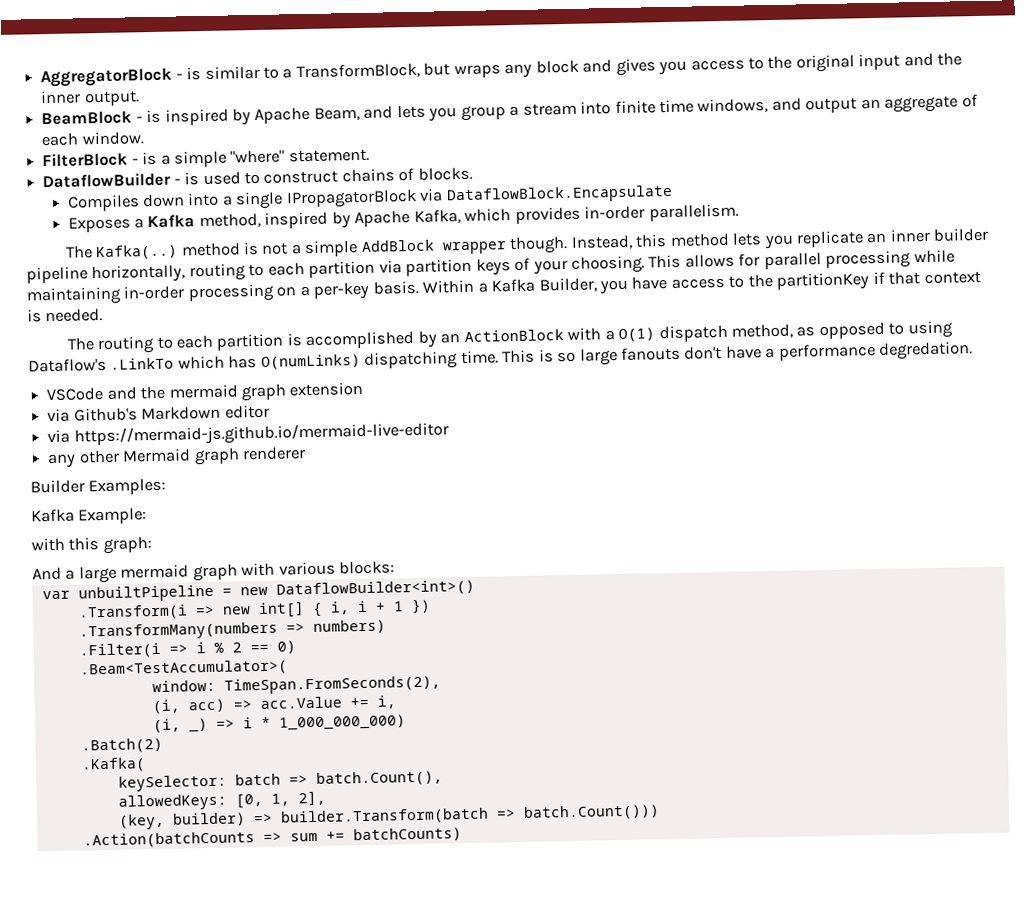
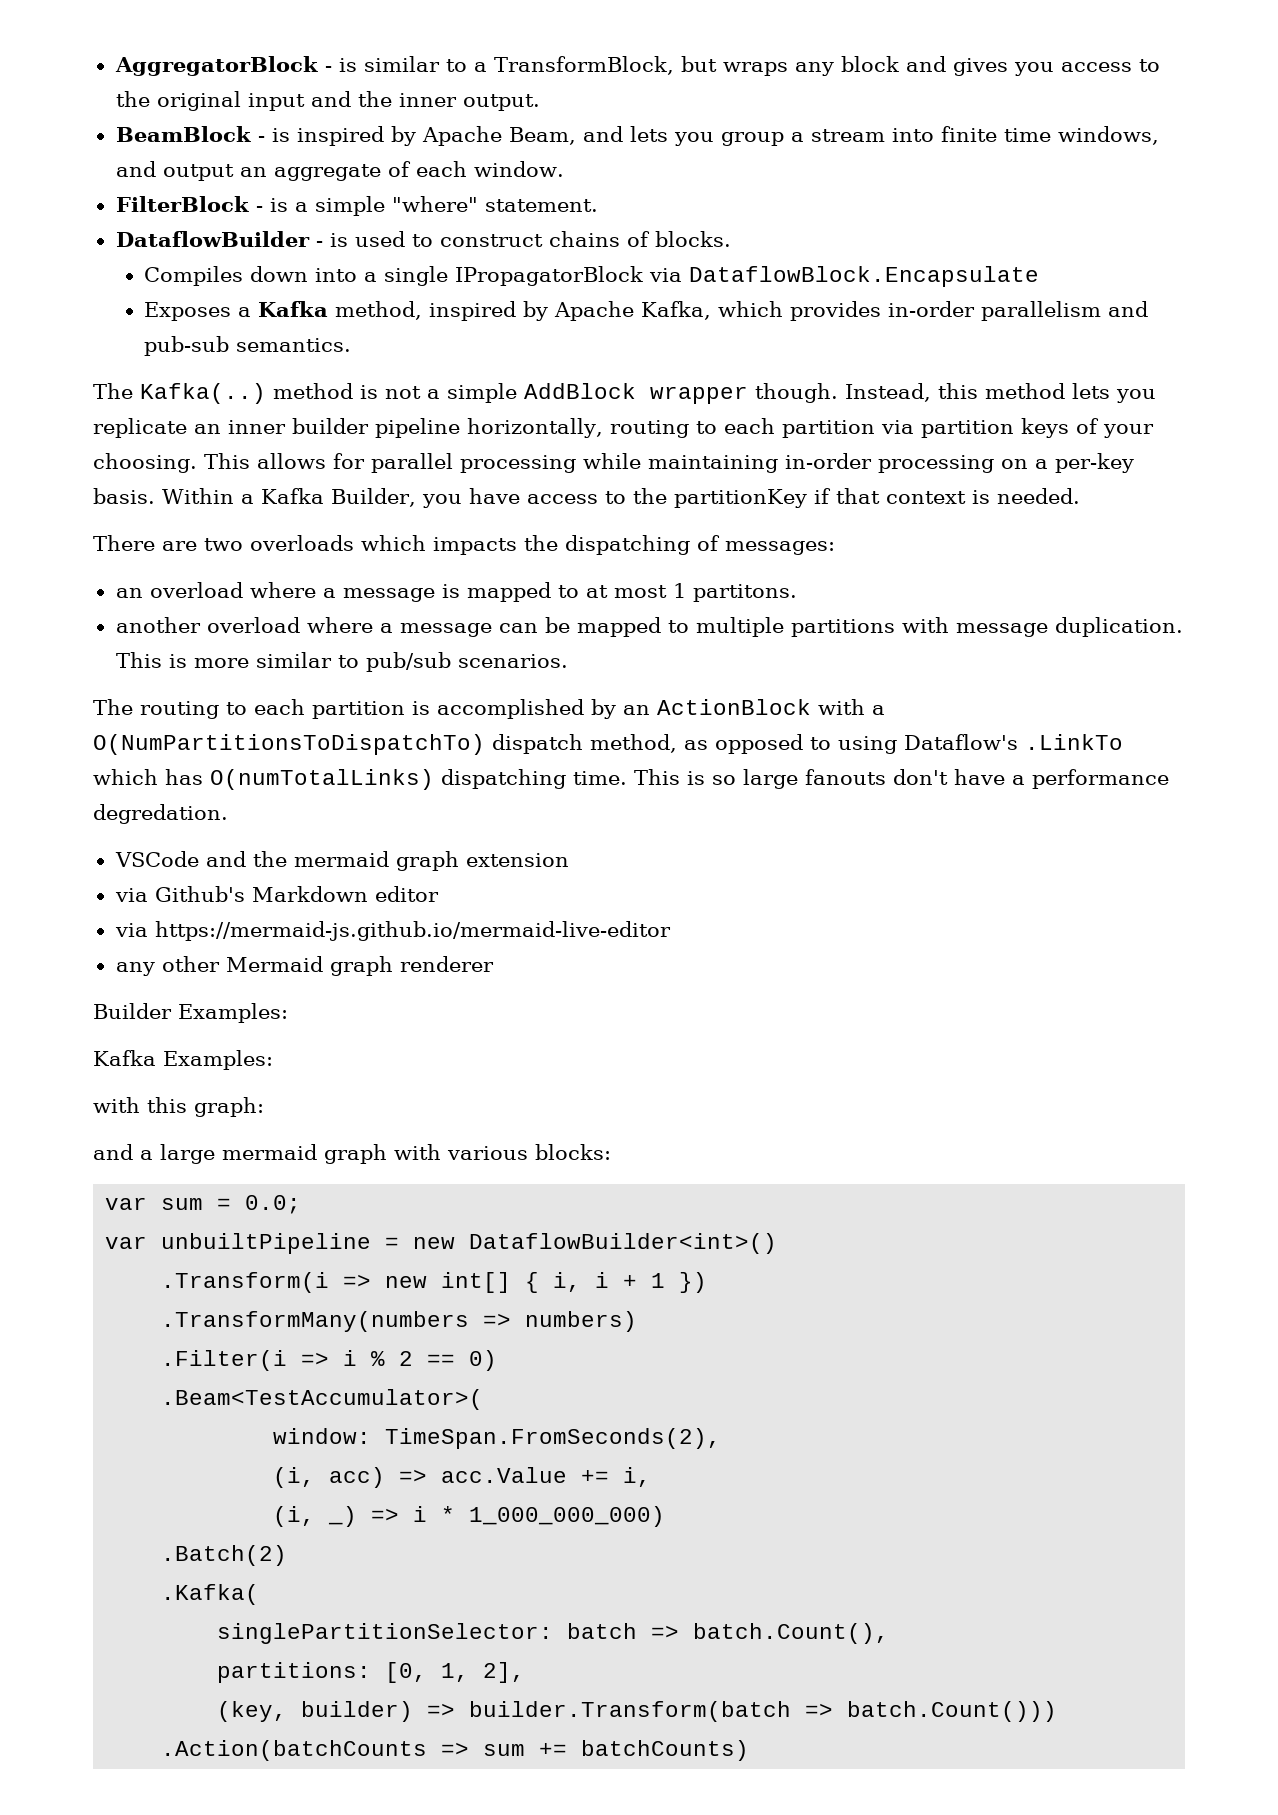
[648,203,739,222] parallelism. -> [981,301,1149,321] [144,336,352,356] parallelism and pub-sub semantics.
(104, 315) none -> [93,535,835,555] [115,582,797,602] [115,617,1183,637] [115,652,568,672] // There are two overloads which impacts the dispatching of messages: // an overload where a message is mapped to at most 1 partitons. // another overload where a message can be mapped to multiple partitions with message duplication. This is more similar to pub/sub scenarios.
[618,327,656,342] O(1) -> [93,734,485,755] O(NumPartitionsToDispatchTo)
[260,354,361,370] O(numLinks) -> [210,769,434,790] O(numTotalLinks)
[78,507,148,525] Example: -> [163,1050,273,1070] Examples:
[32,566,62,581] And -> [93,1144,133,1160] and
(396, 567) none -> [105,1195,302,1214] // var sum = 0.0;
[117,774,227,792] keySelector: -> [217,1623,554,1644] singlePartitionSelector:
[117,793,227,811] allowedKeys: -> [217,1662,372,1683] partitions:

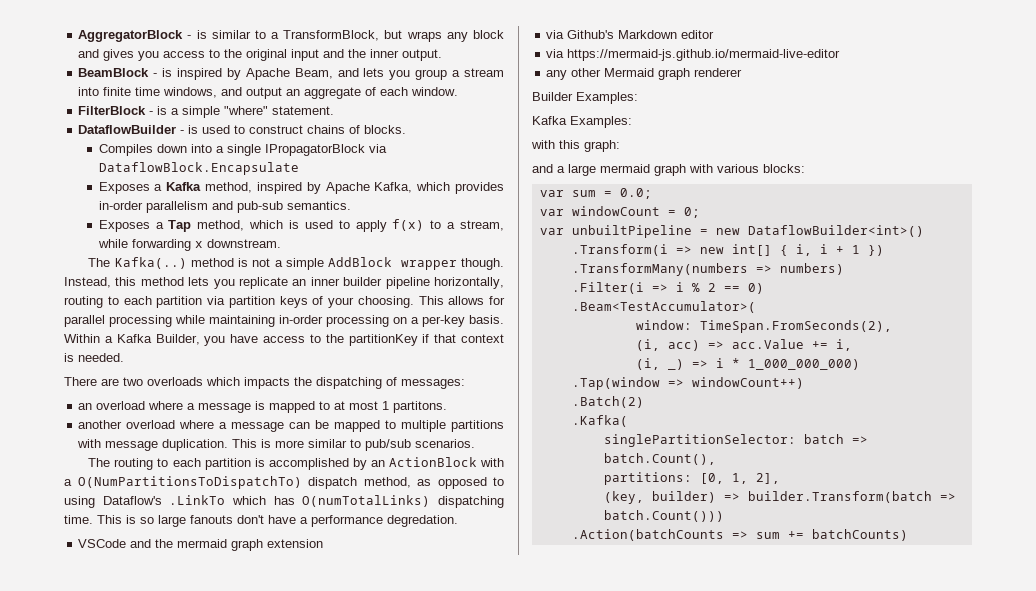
(352, 345) none -> [98,219,505,232] [97,239,281,251] // Exposes a Tap method, which is used to apply f(x) to a stream, while forwarding x downstream.
(302, 1204) none -> [539,206,700,218] // var windowCount = 0;
(666, 1516) none -> [571,377,804,390] // .Tap(window => windowCount++)

